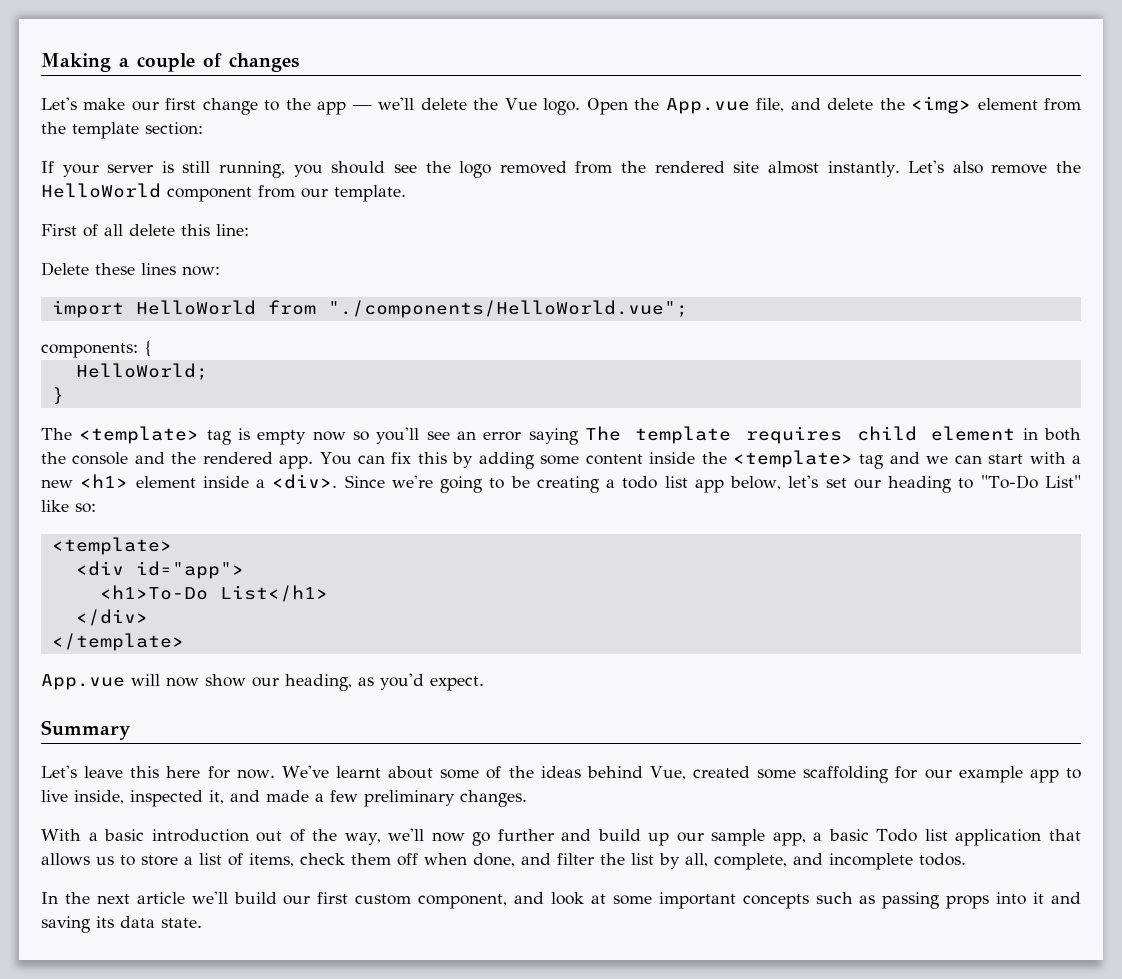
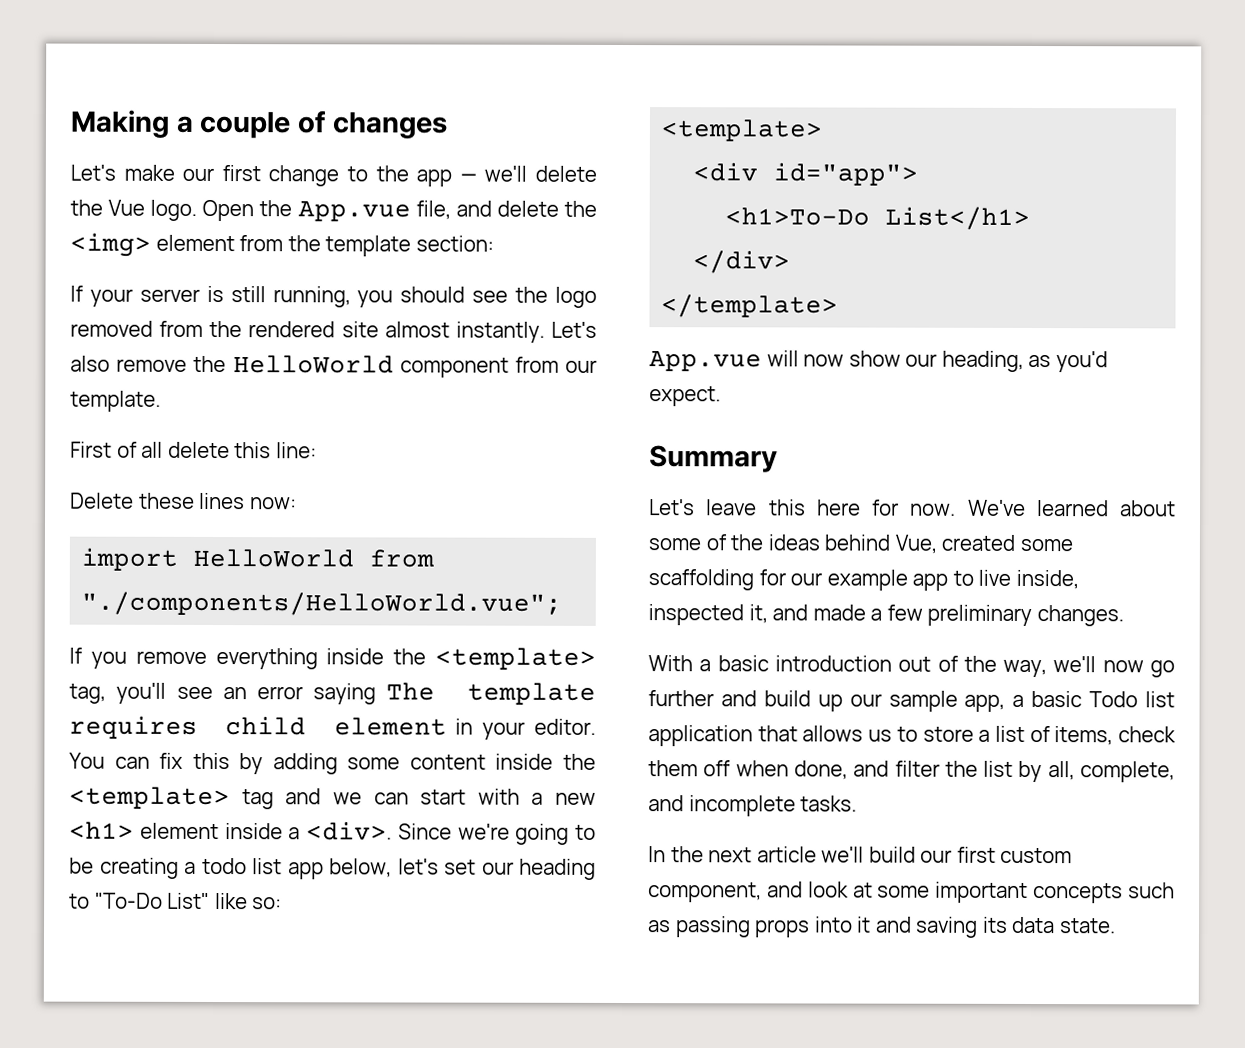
[41,340,153,358] [75,363,208,380] [51,387,64,405] [41,426,369,445] components: { // HelloWorld; // } // The <template> tag is empty now so -> [69,647,596,670] [69,683,106,704] If you remove everything inside the <template> tag,
[1044,428,1081,441] [41,452,314,469] both the console and the rendered app. -> [482,718,596,740] your editor.
[335,766,381,778] learnt -> [1036,500,1109,517] learned
[919,853,966,866] todos. -> [800,795,858,812] tasks.

